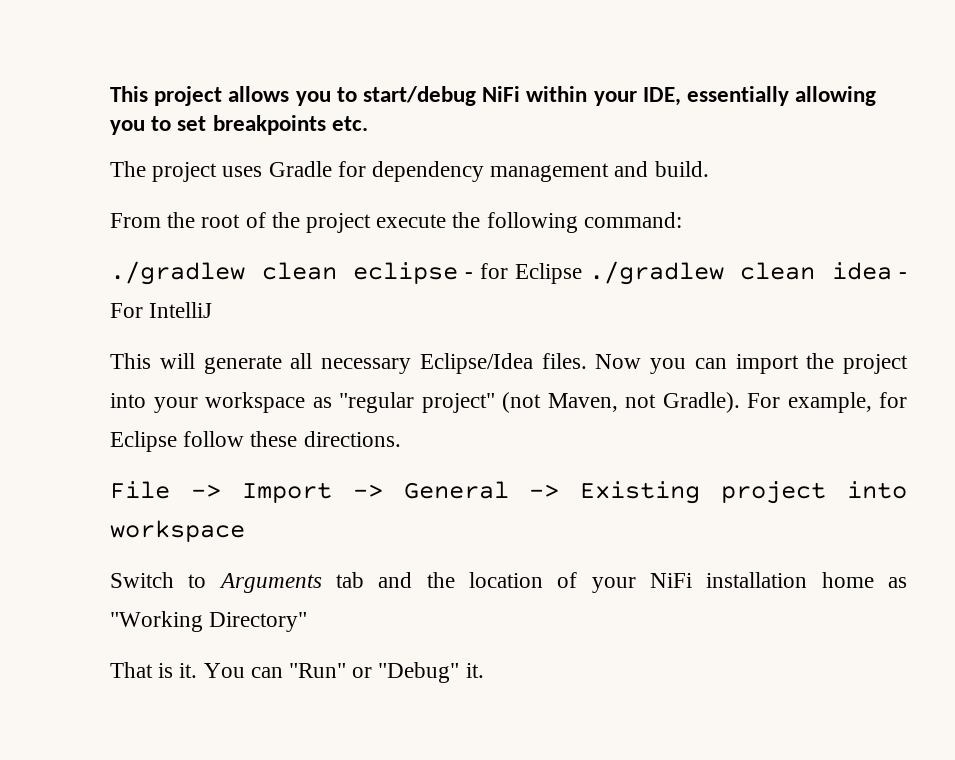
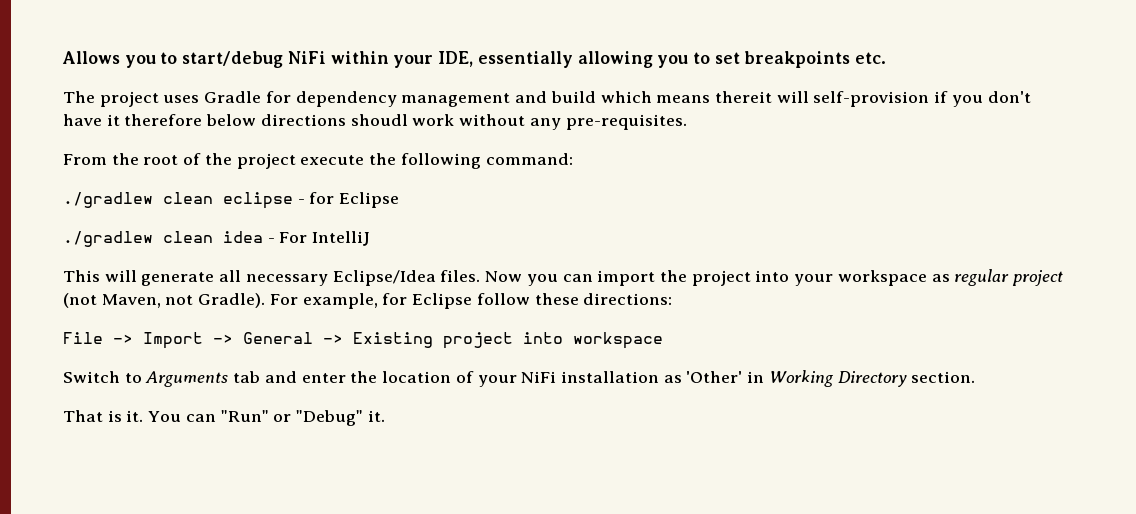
[110,86,290,106] This project allows -> [62,51,120,64] Allows
[654,161,709,177] build. -> [550,91,1031,107] [63,114,687,130] build which means thereit will self-provision if you don't have it therefore below directions shoudl work without any pre-requisites.
(582, 273) none -> (400, 200) //
[339,392,495,413] "regular project" -> [954,269,1064,286] regular project
[303,431,401,447] directions. -> [583,293,673,305] directions:
(413, 580) none -> [301,373,346,383] enter
[821,572,908,588] [110,611,308,632] home as "Working Directory" -> [663,370,976,387] as 'Other' in Working Directory section.

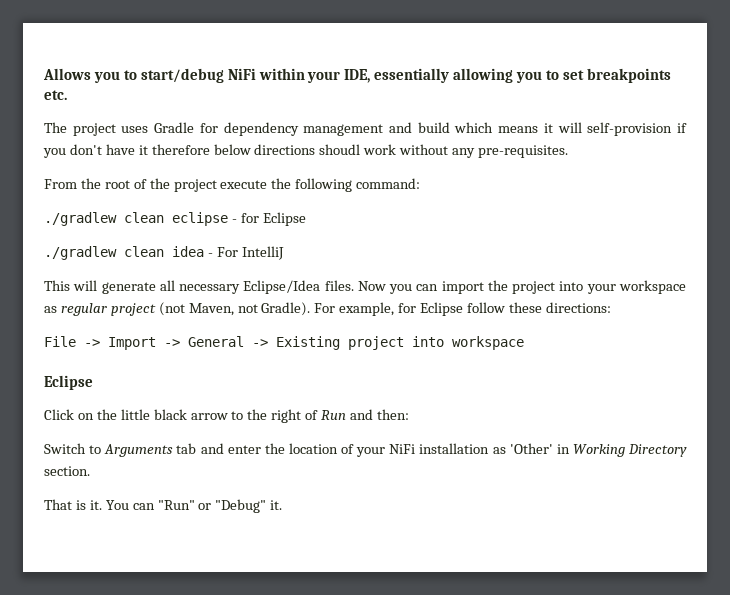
[714,91,772,103] thereit -> [543,123,553,133] it
(663, 340) none -> [44,375,93,390] [44,409,409,423] // Eclipse // Click on the little black arrow to the right of Run and then:

